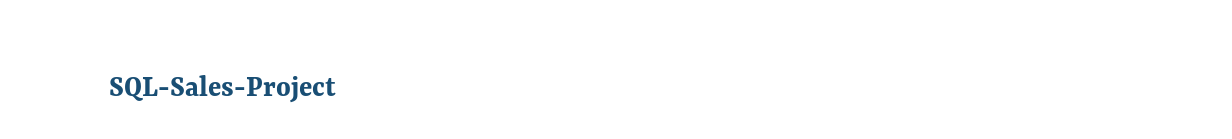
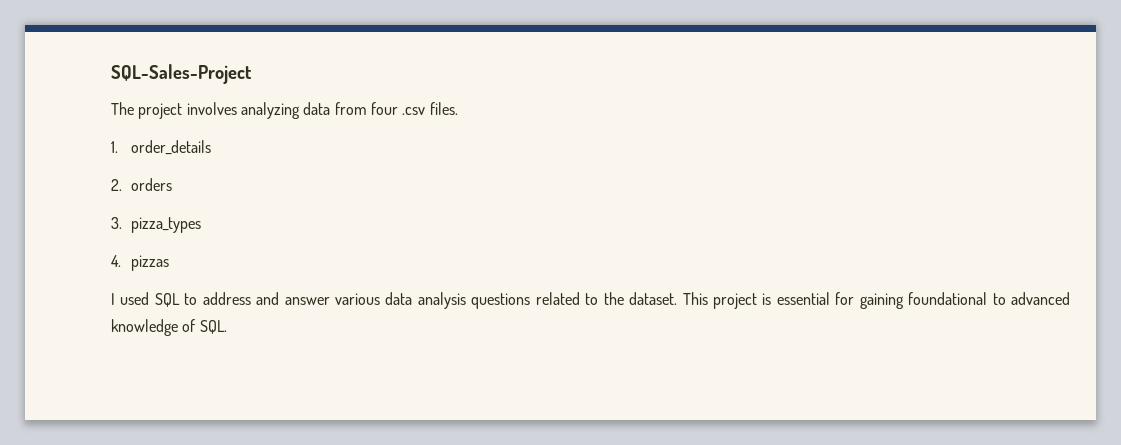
(336, 89) none -> [111,102,458,119] [111,140,212,155] [111,178,173,191] [111,217,202,233] [111,255,170,271] [111,292,1070,309] [111,319,227,336] // The project involves analyzing data from four .csv files. // 1. order_details // 2. orders // 3. pizza_types // 4. pizzas // I used SQL to address and answer various data analysis questions related to the dataset. This project is essential for gaining foundational to advanced knowledge of SQL.

